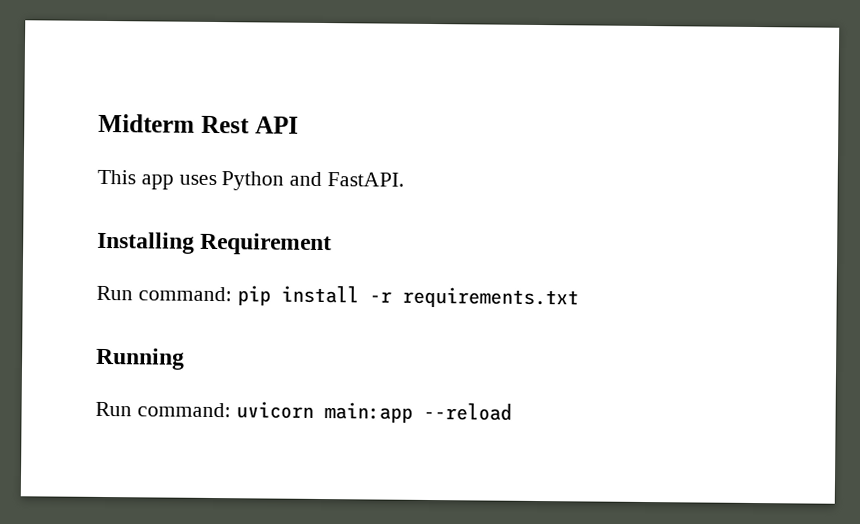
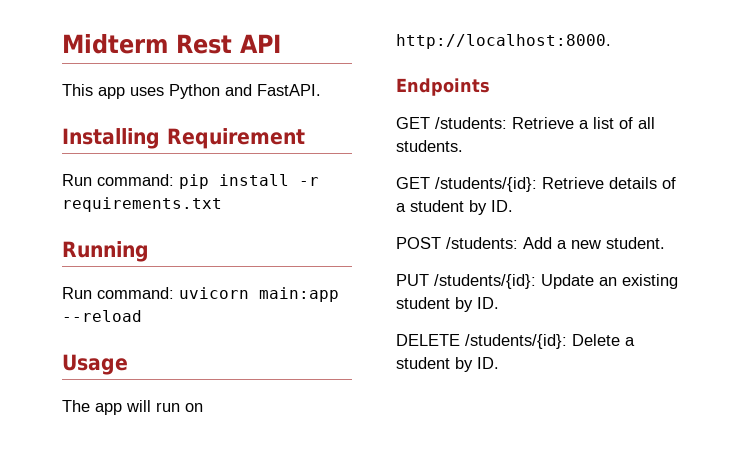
(512, 411) none -> [62,354,128,375] [62,400,203,415] [396,34,611,49] [396,78,490,96] [396,117,655,129] [396,140,463,152] [396,177,676,192] [396,200,513,215] [396,237,665,249] [396,274,678,289] [396,297,499,312] [396,334,635,349] [396,357,499,372] // Usage // The app will run on http://localhost:8000. // Endpoints // GET /students: Retrieve a list of all students. // GET /students/{id}: Retrieve details of a student by ID. // POST /students: Add a new student. // PUT /students/{id}: Update an existing student by ID. // DELETE /students/{id}: Delete a student by ID.

